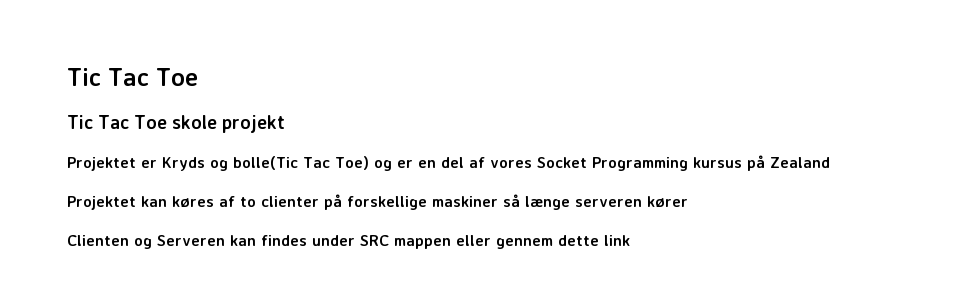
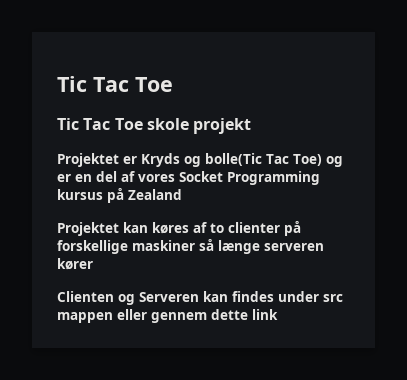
[360,235,389,246] SRC -> [323,294,343,302] src

